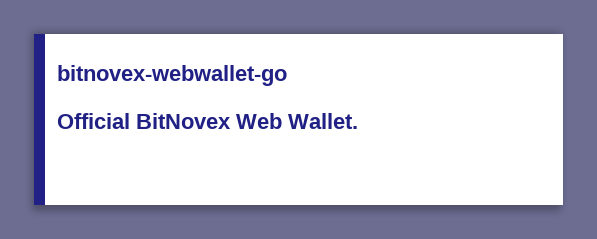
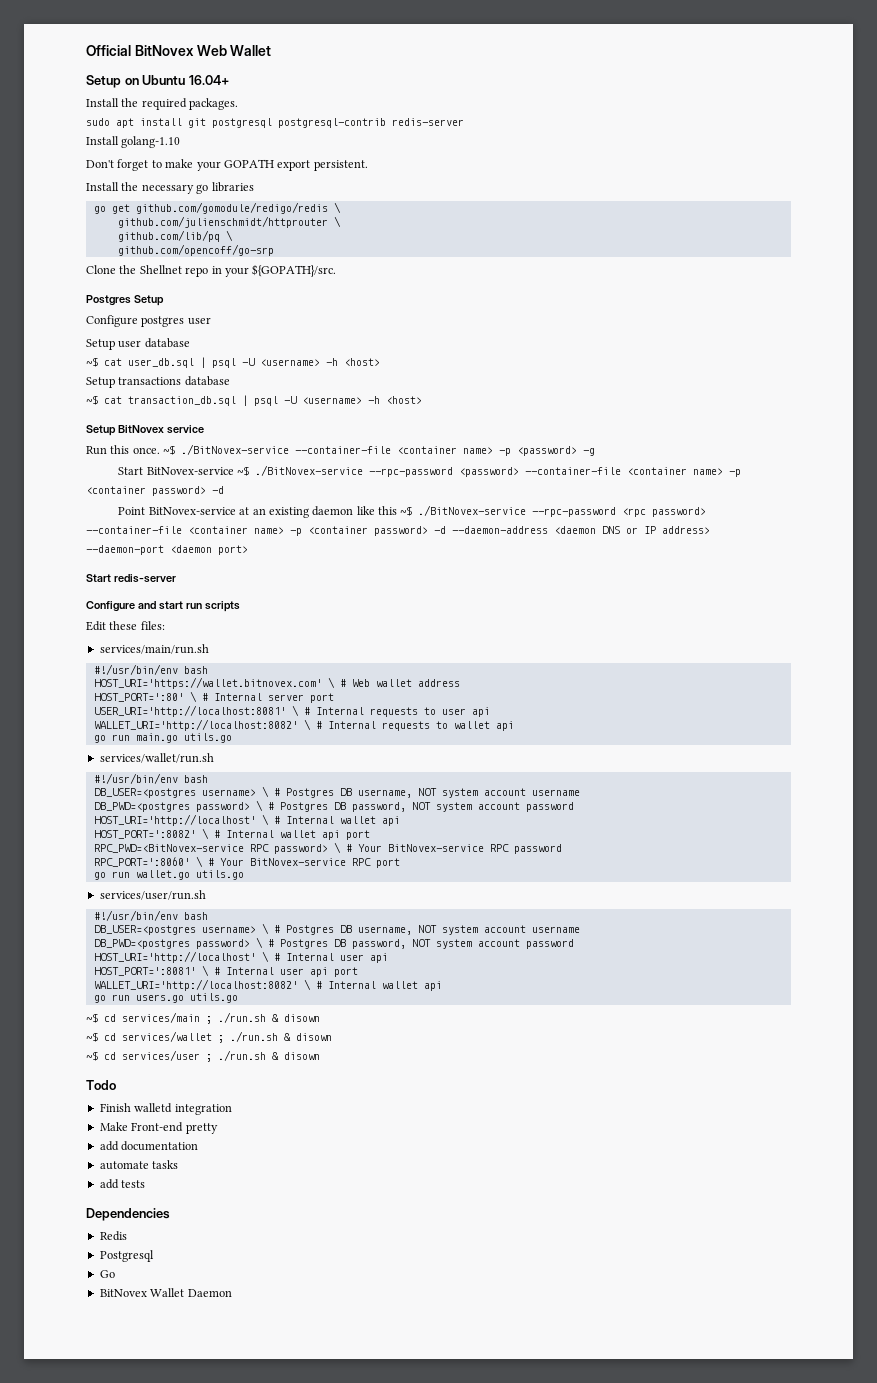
[57,65,287,86] bitnovex-webwallet-go // -> (86, 50) none
[288,113,358,129] Wallet. -> [230,45,272,56] [86,75,229,88] [86,98,239,110] [86,118,464,128] [86,136,181,148] [86,159,368,171] [86,182,254,194] [93,202,341,214] [117,216,341,228] [117,230,233,242] [117,244,274,256] [86,264,337,277] [86,295,164,306] [86,315,211,327] [86,338,190,350] [86,357,380,368] [86,376,230,388] [86,395,422,406] [86,425,204,436] [86,444,596,456] [118,465,742,477] [86,486,224,496] [118,505,707,518] [86,526,710,536] [86,545,248,555] [86,574,176,583] [86,601,240,612] [86,621,165,631] [99,644,209,654] [93,664,208,675] [93,677,460,689] [93,691,334,703] [93,705,490,717] [93,719,514,731] [93,733,232,743] [99,753,214,763] [93,773,208,784] [93,786,580,798] [93,800,574,812] [93,814,400,826] [93,828,370,840] [93,842,562,854] [93,856,400,868] [93,870,244,880] [99,890,206,900] [93,910,208,921] [93,923,580,935] [93,937,574,949] [93,951,388,963] [93,965,358,977] [93,979,442,991] [93,993,238,1003] [86,1012,320,1024] [86,1031,332,1043] [86,1050,320,1062] [86,1080,116,1090] [99,1103,232,1115] [99,1122,218,1134] [99,1141,199,1151] [99,1160,179,1170] [99,1179,146,1189] [86,1208,170,1221] [99,1231,127,1241] [99,1250,154,1262] [99,1270,115,1278] [99,1288,232,1297] Wallet // Setup on Ubuntu 16.04+ // Install the required packages. // sudo apt install git postgresql postgresql-contrib redis-server // Install golang-1.10 // Don't forget to make your GOPATH export persistent. // Install the necessary go libraries // go get github.com/gomodule/redigo/redis \ // github.com/julienschmidt/httprouter \ // github.com/lib/pq \ // github.com/opencoff/go-srp // Clone the Shellnet repo in your ${GOPATH}/src. // Postgres Setup // Configure postgres user // Setup user database // ~$ cat user_db.sql | psql -U <username> -h <host> // Setup transactions database // ~$ cat transaction_db.sql | psql -U <username> -h <host> // Setup BitNovex service // Run this once. ~$ ./BitNovex-service --container-file <container name> -p <password> -g // Start BitNovex-service ~$ ./BitNovex-service --rpc-password <password> --container-file <container name> -p <container password> -d // Point BitNovex-service at an existing daemon like this ~$ ./BitNovex-service --rpc-password <rpc password> --container-file <container name> -p <container password> -d --daemon-address <daemon DNS or IP address> --daemon-port <daemon port> // Start redis-server // Configure and start run scripts // Edit these files: // services/main/run.sh // #!/usr/bin/env bash // HOST_URI='https://wallet.bitnovex.com' \ # Web wallet address // HOST_PORT=':80' \ # Internal server port // USER_URI='http://localhost:8081' \ # Internal requests to user api // WALLET_URI='http://localhost:8082' \ # Internal requests to wallet api // go run main.go utils.go // services/wallet/run.sh // #!/usr/bin/env bash // DB_USER=<postgres username> \ # Postgres DB username, NOT system account username // DB_PWD=<postgres password> \ # Postgres DB password, NOT system account password // HOST_URI='http://localhost' \ # Internal wallet api // HOST_PORT=':8082' \ # Internal wallet api port // RPC_PWD=<BitNovex-service RPC password> \ # Your BitNovex-service RPC password // RPC_PORT=':8060' \ # Your BitNovex-service RPC port // go run wallet.go utils.go // services/user/run.sh // #!/usr/bin/env bash // DB_USER=<postgres username> \ # Postgres DB username, NOT system account username // DB_PWD=<postgres password> \ # Postgres DB password, NOT system account password // HOST_URI='http://localhost' \ # Internal user api // HOST_PORT=':8081' \ # Internal user api port // WALLET_URI='http://localhost:8082' \ # Internal wallet api // go run users.go utils.go // ~$ cd services/main ; ./run.sh & disown // ~$ cd services/wallet ; ./run.sh & disown // ~$ cd services/user ; ./run.sh & disown // Todo // Finish walletd integration // Make Front-end pretty // add documentation // automate tasks // add tests // Dependencies // Redis // Postgresql // Go // BitNovex Wallet Daemon

